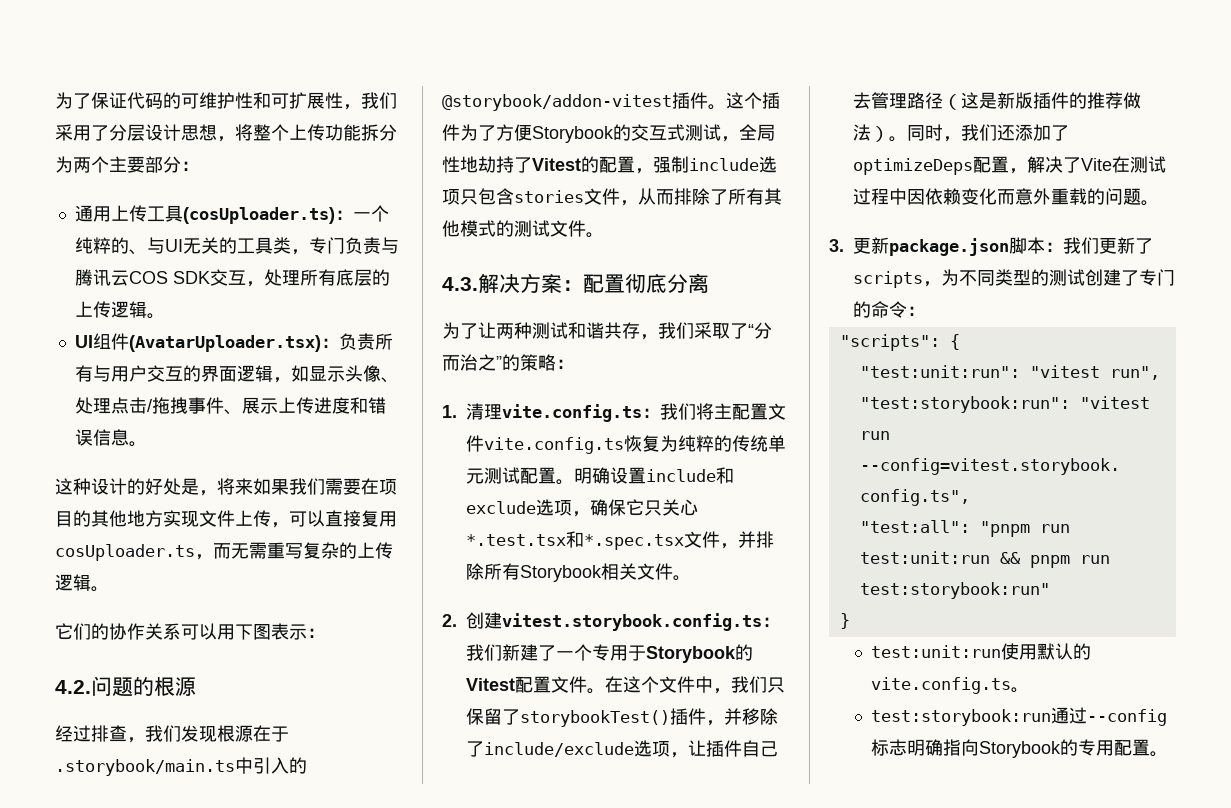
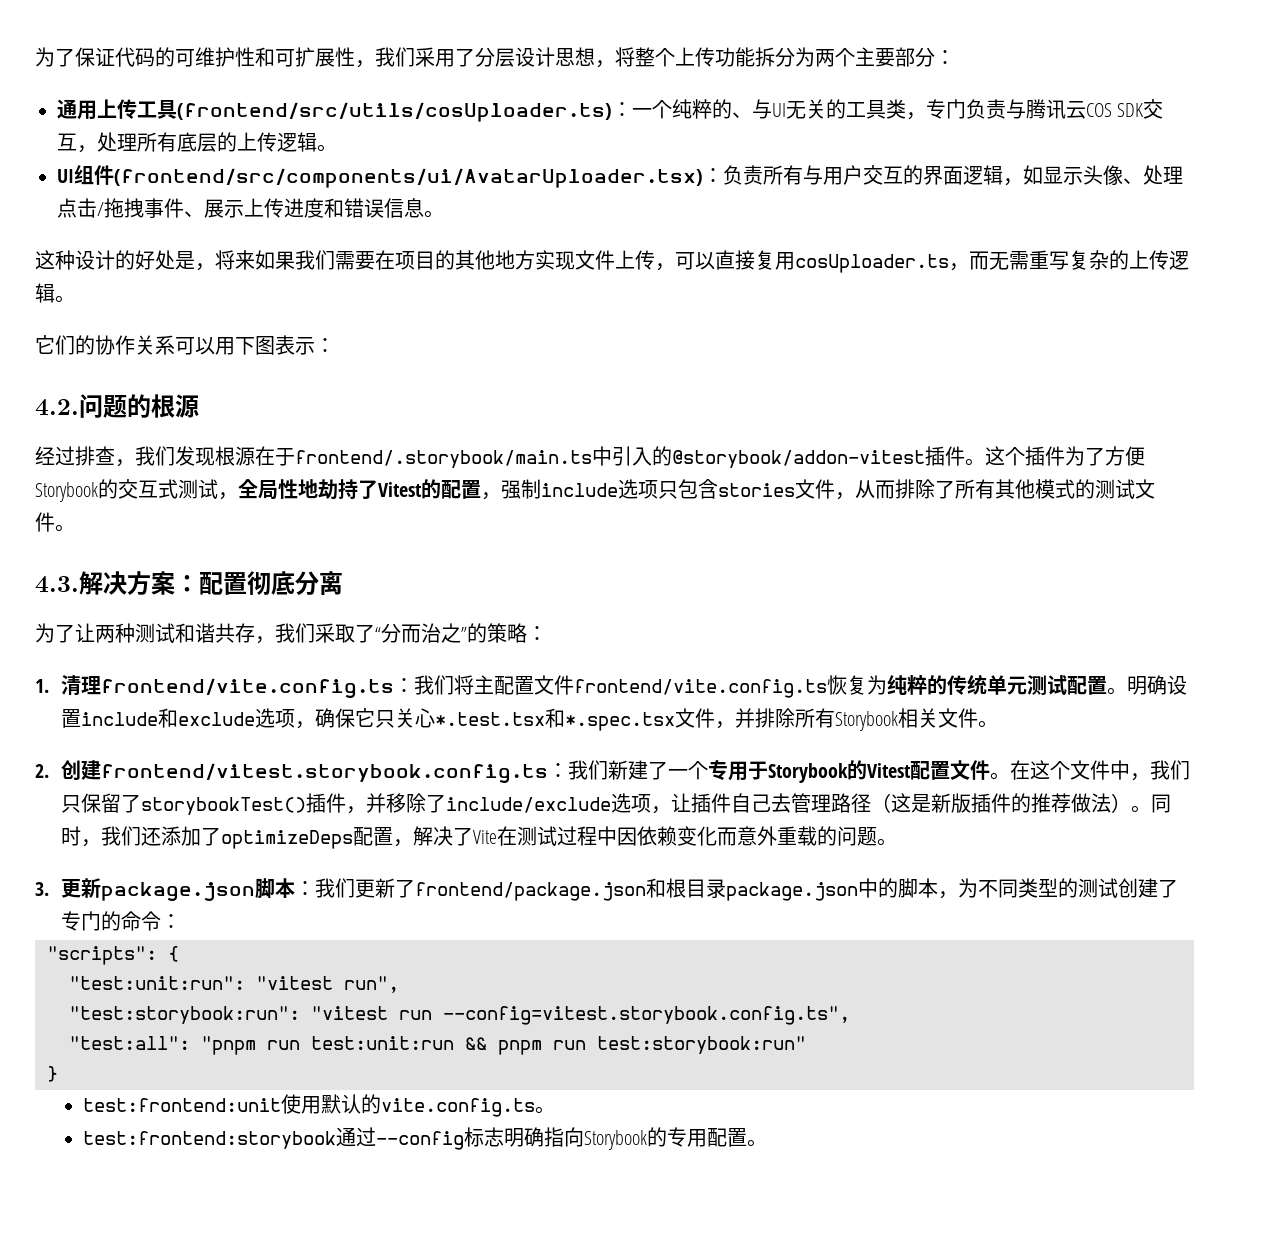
[182,207,335,224] (cosUploader.ts) -> [177,102,612,122] (frontend/src/utils/cosUploader.ts)
[128,335,321,352] (AvatarUploader.tsx) -> [114,168,703,188] (frontend/src/components/ui/AvatarUploader.tsx)
[55,759,235,776] .storybook/main.ts -> [295,450,592,468] frontend/.storybook/main.ts
[502,404,642,422] vite.config.ts -> [101,678,395,698] frontend/vite.config.ts
[484,437,624,454] vite.config.ts -> [574,679,828,698] frontend/vite.config.ts
[502,613,762,631] vitest.storybook.config.ts -> [101,763,549,783] frontend/vitest.storybook.config.ts
[853,271,923,288] scripts -> [415,878,939,901] frontend/package.json和根目录package.json中的脚本
[870,645,1001,658] test:unit:run -> [83,1098,282,1112] test:frontend:unit
[870,709,1051,726] test:storybook:run -> [83,1131,337,1149] test:frontend:storybook

